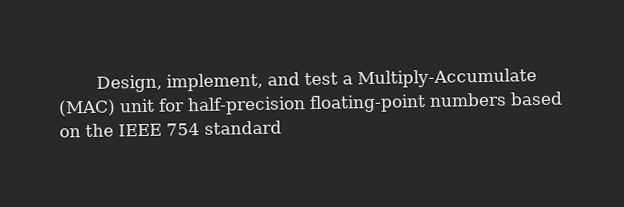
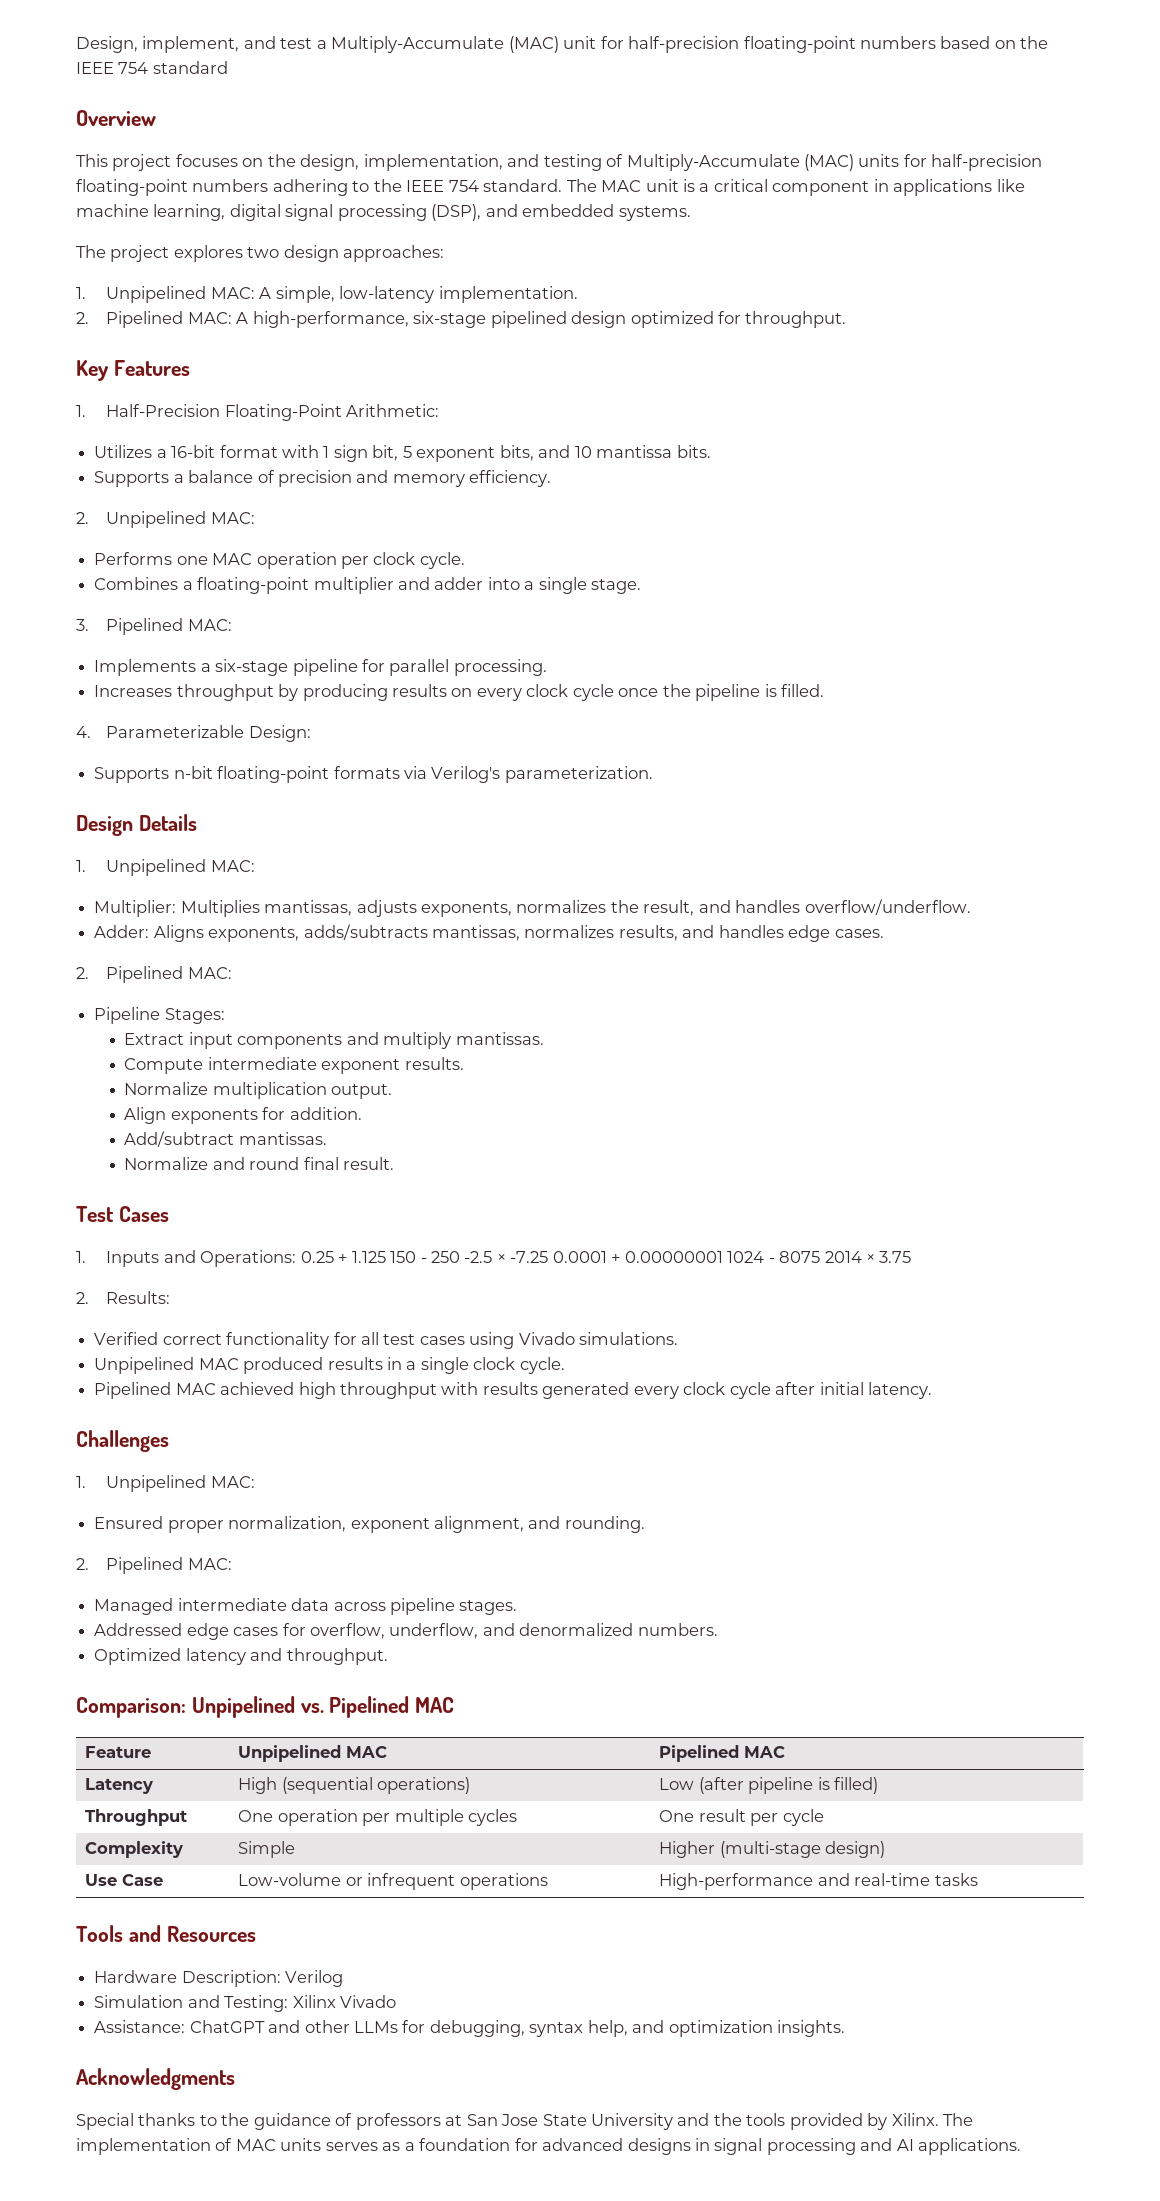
(282, 127) none -> [76,110,156,126] [76,154,1043,171] [76,179,1025,196] [76,204,691,221] [76,245,445,262] [76,286,578,303] [76,311,847,328] [76,360,190,381] [76,404,440,421] [94,445,711,462] [94,470,552,487] [76,511,255,528] [94,552,465,569] [94,577,642,594] [76,618,232,635] [94,659,547,676] [94,684,825,701] [76,725,311,742] [94,766,653,783] [76,814,197,836] [76,859,255,876] [94,899,971,917] [94,924,884,942] [76,966,232,983] [94,1007,225,1024] [124,1032,544,1049] [124,1057,464,1074] [124,1082,393,1099] [124,1107,362,1124] [124,1131,327,1147] [124,1157,395,1170] [76,1206,169,1222] [76,1250,912,1267] [76,1291,171,1304] [94,1332,679,1349] [94,1357,565,1374] [94,1382,933,1399] [76,1430,169,1452] [76,1475,255,1492] [94,1516,645,1533] [76,1557,232,1574] [94,1598,518,1615] [94,1623,718,1640] [94,1648,388,1665] [76,1696,455,1718] [85,1746,152,1758] [238,1745,388,1762] [659,1745,786,1762] [85,1778,154,1794] [238,1777,471,1794] [659,1777,879,1794] [85,1809,188,1826] [238,1809,518,1826] [659,1809,824,1826] [85,1841,184,1858] [238,1841,296,1858] [659,1841,886,1858] [85,1874,163,1886] [238,1873,548,1890] [659,1873,978,1890] [76,1925,256,1942] [94,1970,344,1987] [94,1995,396,2012] [94,2020,846,2037] [76,2068,235,2090] [76,2113,974,2130] [76,2138,1022,2155] // Overview // This project focuses on the design, implementation, and testing of Multiply-Accumulate (MAC) units for half-precision floating-point numbers adhering to the IEEE 754 standard. The MAC unit is a critical component in applications like machine learning, digital signal processing (DSP), and embedded systems. // The project explores two design approaches: // 1. Unpipelined MAC: A simple, low-latency implementation. // 2. Pipelined MAC: A high-performance, six-stage pipelined design optimized for throughput. // Key Features // 1. Half-Precision Floating-Point Arithmetic: // Utilizes a 16-bit format with 1 sign bit, 5 exponent bits, and 10 mantissa bits. // Supports a balance of precision and memory efficiency. // 2. Unpipelined MAC: // Performs one MAC operation per clock cycle. // Combines a floating-point multiplier and adder into a single stage. // 3. Pipelined MAC: // Implements a six-stage pipeline for parallel processing. // Increases throughput by producing results on every clock cycle once the pipeline is filled. // 4. Parameterizable Design: // Supports n-bit floating-point formats via Verilog's parameterization. // Design Details // 1. Unpipelined MAC: // Multiplier: Multiplies mantissas, adjusts exponents, normalizes the result, and handles overflow/underflow. // Adder: Aligns exponents, adds/subtracts mantissas, normalizes results, and handles edge cases. // 2. Pipelined MAC: // Pipeline Stages: // Extract input components and multiply mantissas. // Compute intermediate exponent results. // Normalize multiplication output. // Align exponents for addition. // Add/subtract mantissas. // Normalize and round final result. // Test Cases // 1. Inputs and Operations: 0.25 + 1.125 150 - 250 -2.5 × -7.25 0.0001 + 0.00000001 1024 - 8075 2014 × 3.75 // 2. Results: // Verified correct functionality for all test cases using Vivado simulations. // Unpipelined MAC produced results in a single clock cycle. // Pipelined MAC achieved high throughput with results generated every clock cycle after initial latency. // Challenges // 1. Unpipelined MAC: // Ensured proper normalization, exponent alignment, and rounding. // 2. Pipelined MAC: // Managed intermediate data across pipeline stages. // Addressed edge cases for overflow, underflow, and denormalized numbers. // Optimized latency and throughput. // Comparison: Unpipelined vs. Pipelined MAC // Feature | Unpipelined MAC | Pipelined MAC // Latency | High (sequential operations) | Low (after pipeline is filled) // Throughput | One operation per multiple cycles | One result per cycle // Complexity | Simple | Higher (multi-stage design) // Use Case | Low-volume or infrequent operations | High-performance and real-time tasks // Tools and Resources // Hardware Description: Verilog // Simulation and Testing: Xilinx Vivado // Assistance: ChatGPT and other LLMs for debugging, syntax help, and optimization insights. // Acknowledgments // Special thanks to the guidance of professors at San Jose State University and the tools provided by Xilinx. The implementation of MAC units serves as a foundation for advanced designs in signal processing and AI applications.

